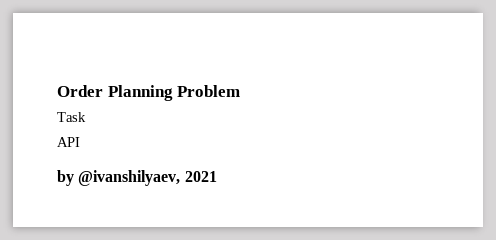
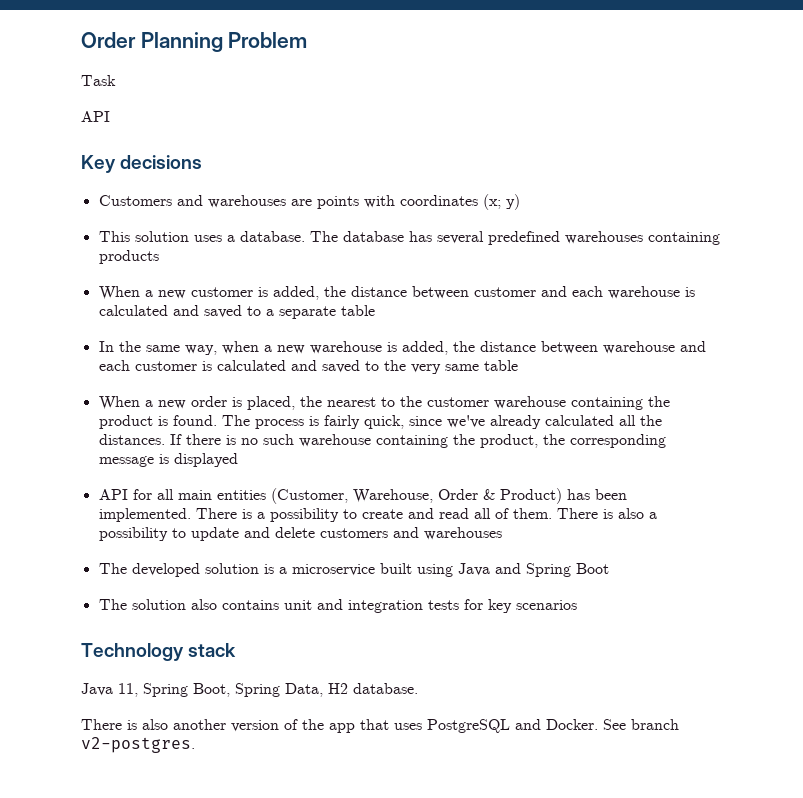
[57,170,217,186] by @ivanshilyaev, 2021 -> [81,155,203,173] [98,194,520,210] [98,231,720,245] [98,250,159,264] [98,286,695,300] [98,305,375,319] [98,341,706,355] [98,360,518,374] [98,396,670,410] [98,415,662,429] [98,434,666,448] [98,453,238,467] [98,488,627,504] [98,508,657,522] [98,527,502,541] [98,563,609,577] [98,599,577,613] [81,643,237,661] [81,683,418,697] [81,719,679,733] [81,737,195,753] Key decisions // Customers and warehouses are points with coordinates (x; y) // This solution uses a database. The database has several predefined warehouses containing products // When a new customer is added, the distance between customer and each warehouse is calculated and saved to a separate table // In the same way, when a new warehouse is added, the distance between warehouse and each customer is calculated and saved to the very same table // When a new order is placed, the nearest to the customer warehouse containing the product is found. The process is fairly quick, since we've already calculated all the distances. If there is no such warehouse containing the product, the corresponding message is displayed // API for all main entities (Customer, Warehouse, Order & Product) has been implemented. There is a possibility to create and read all of them. There is also a possibility to update and delete customers and warehouses // The developed solution is a microservice built using Java and Spring Boot // The solution also contains unit and integration tests for key scenarios // Technology stack // Java 11, Spring Boot, Spring Data, H2 database. // There is also another version of the app that uses PostgreSQL and Docker. See branch v2-postgres.

